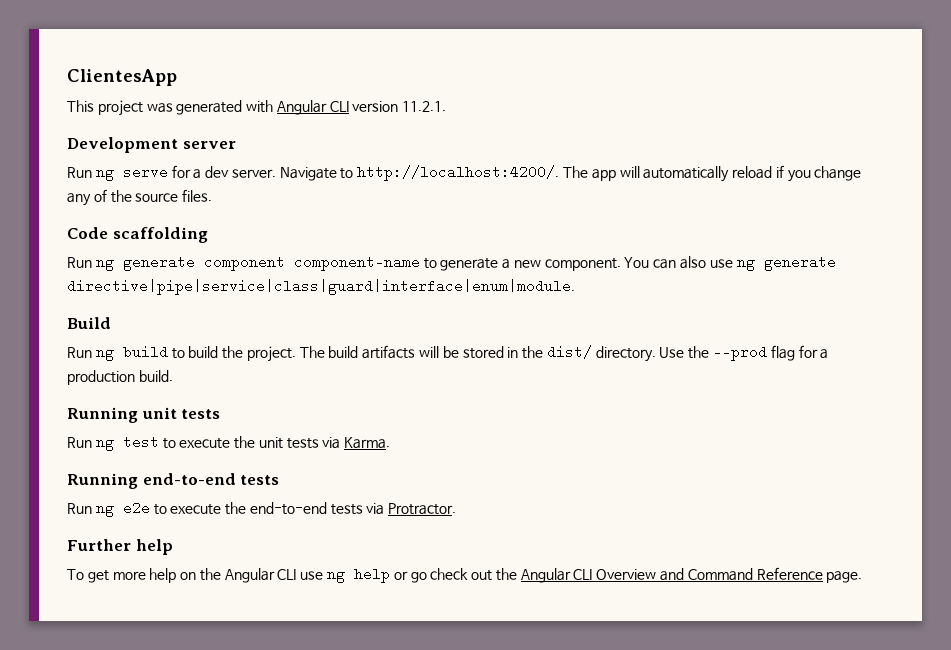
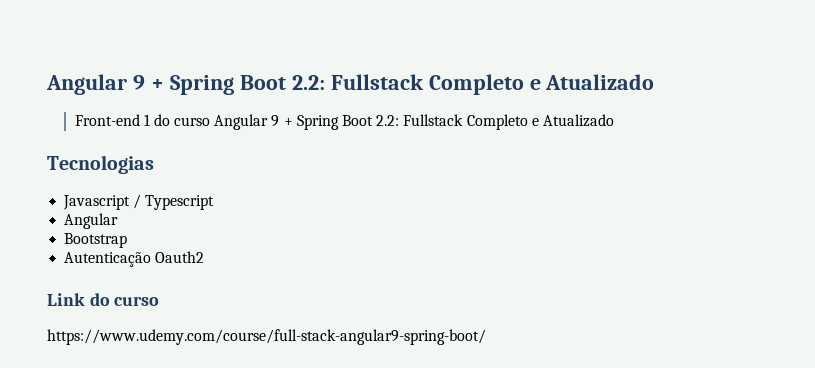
[67,69,177,86] [67,100,447,116] [67,137,236,153] [67,165,862,182] [67,189,213,206] [67,227,208,243] [67,255,836,271] [67,279,575,295] [67,317,111,329] [67,345,829,362] [67,370,173,385] [67,407,221,423] [67,435,391,451] [67,473,280,489] [67,501,457,517] [67,539,173,555] [67,567,863,583] ClientesApp // This project was generated with Angular CLI version 11.2.1. // Development server // Run ng serve for a dev server. Navigate to http://localhost:4200/. The app will automatically reload if you change any of the source files. // Code scaffolding // Run ng generate component component-name to generate a new component. You can also use ng generate directive|pipe|service|class|guard|interface|enum|module. // Build // Run ng build to build the project. The build artifacts will be stored in the dist/ directory. Use the --prod flag for a production build. // Running unit tests // Run ng test to execute the unit tests via Karma. // Running end-to-end tests // Run ng e2e to execute the end-to-end tests via Protractor. // Further help // To get more help on the Angular CLI use ng help or go check out the Angular CLI Overview and Command Reference page. -> [46,74,655,95] [74,114,614,130] [47,155,154,174] [63,194,215,210] [64,213,119,229] [64,233,128,248] [64,251,205,267] [47,293,160,306] [47,329,486,345] Angular 9 + Spring Boot 2.2: Fullstack Completo e Atualizado // Front-end 1 do curso Angular 9 + Spring Boot 2.2: Fullstack Completo e Atualizado // Tecnologias // Javascript / Typescript // Angular // Bootstrap // Autenticação Oauth2 // Link do curso // https://www.udemy.com/course/full-stack-angular9-spring-boot/

